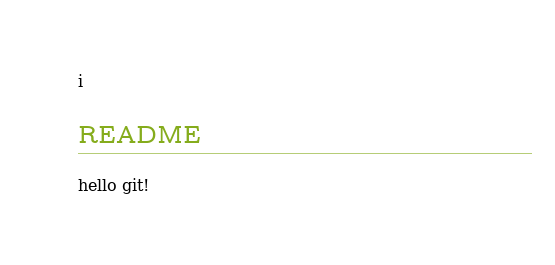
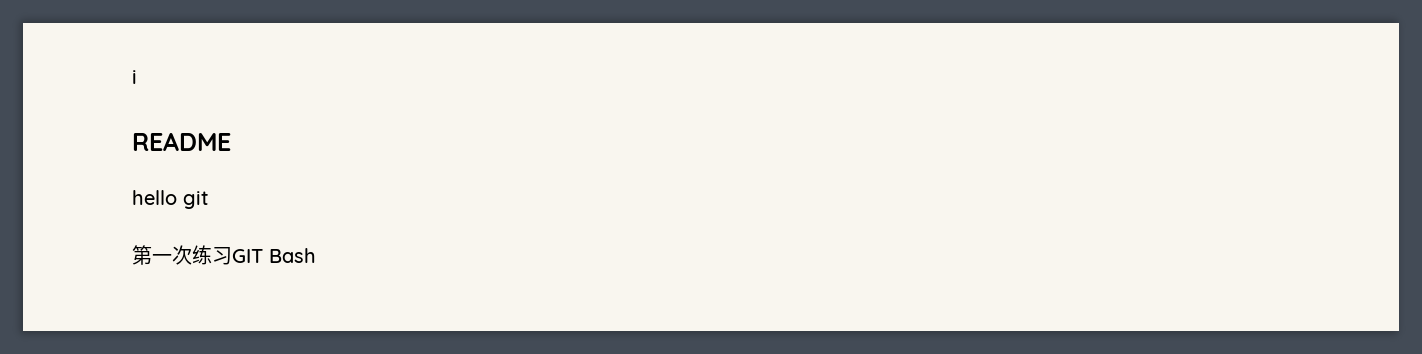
[122,178,149,194] git! -> [183,191,209,209] [132,245,316,265] git // 第一次练习GIT Bash

